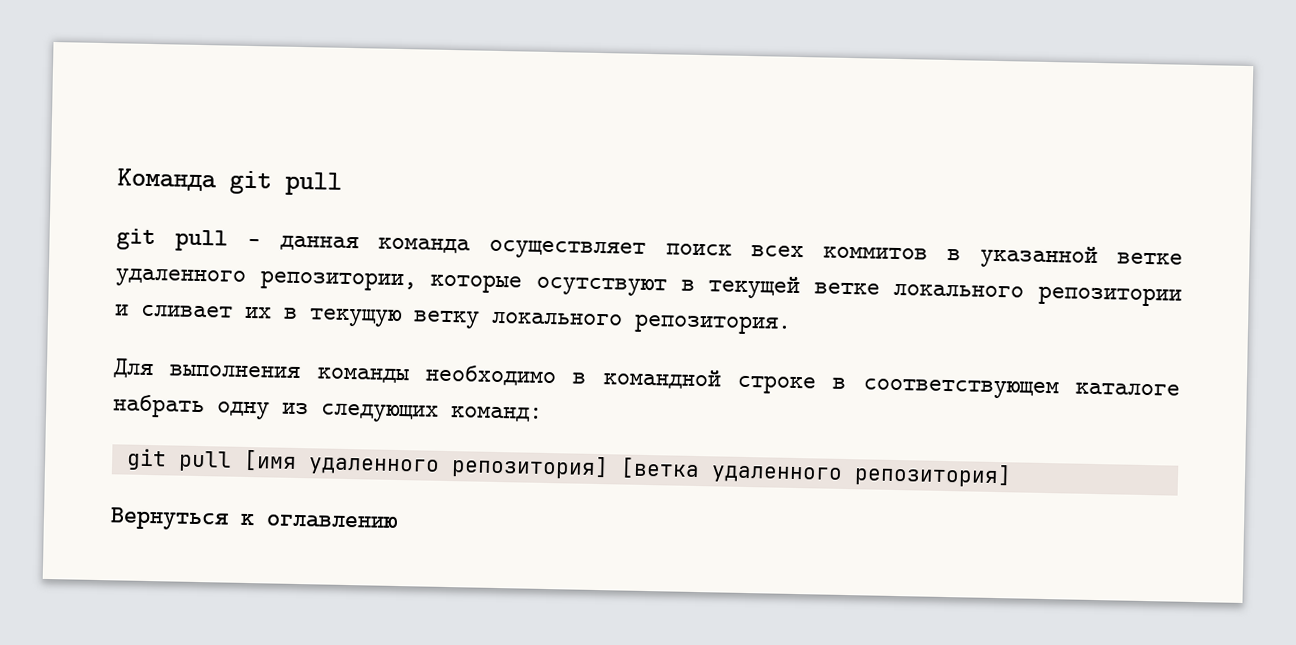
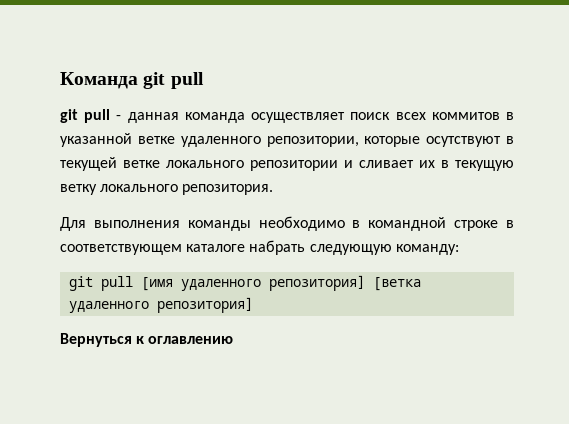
[216,401,543,423] одну из следующих команд: -> [309,244,459,255] следующую команду:

